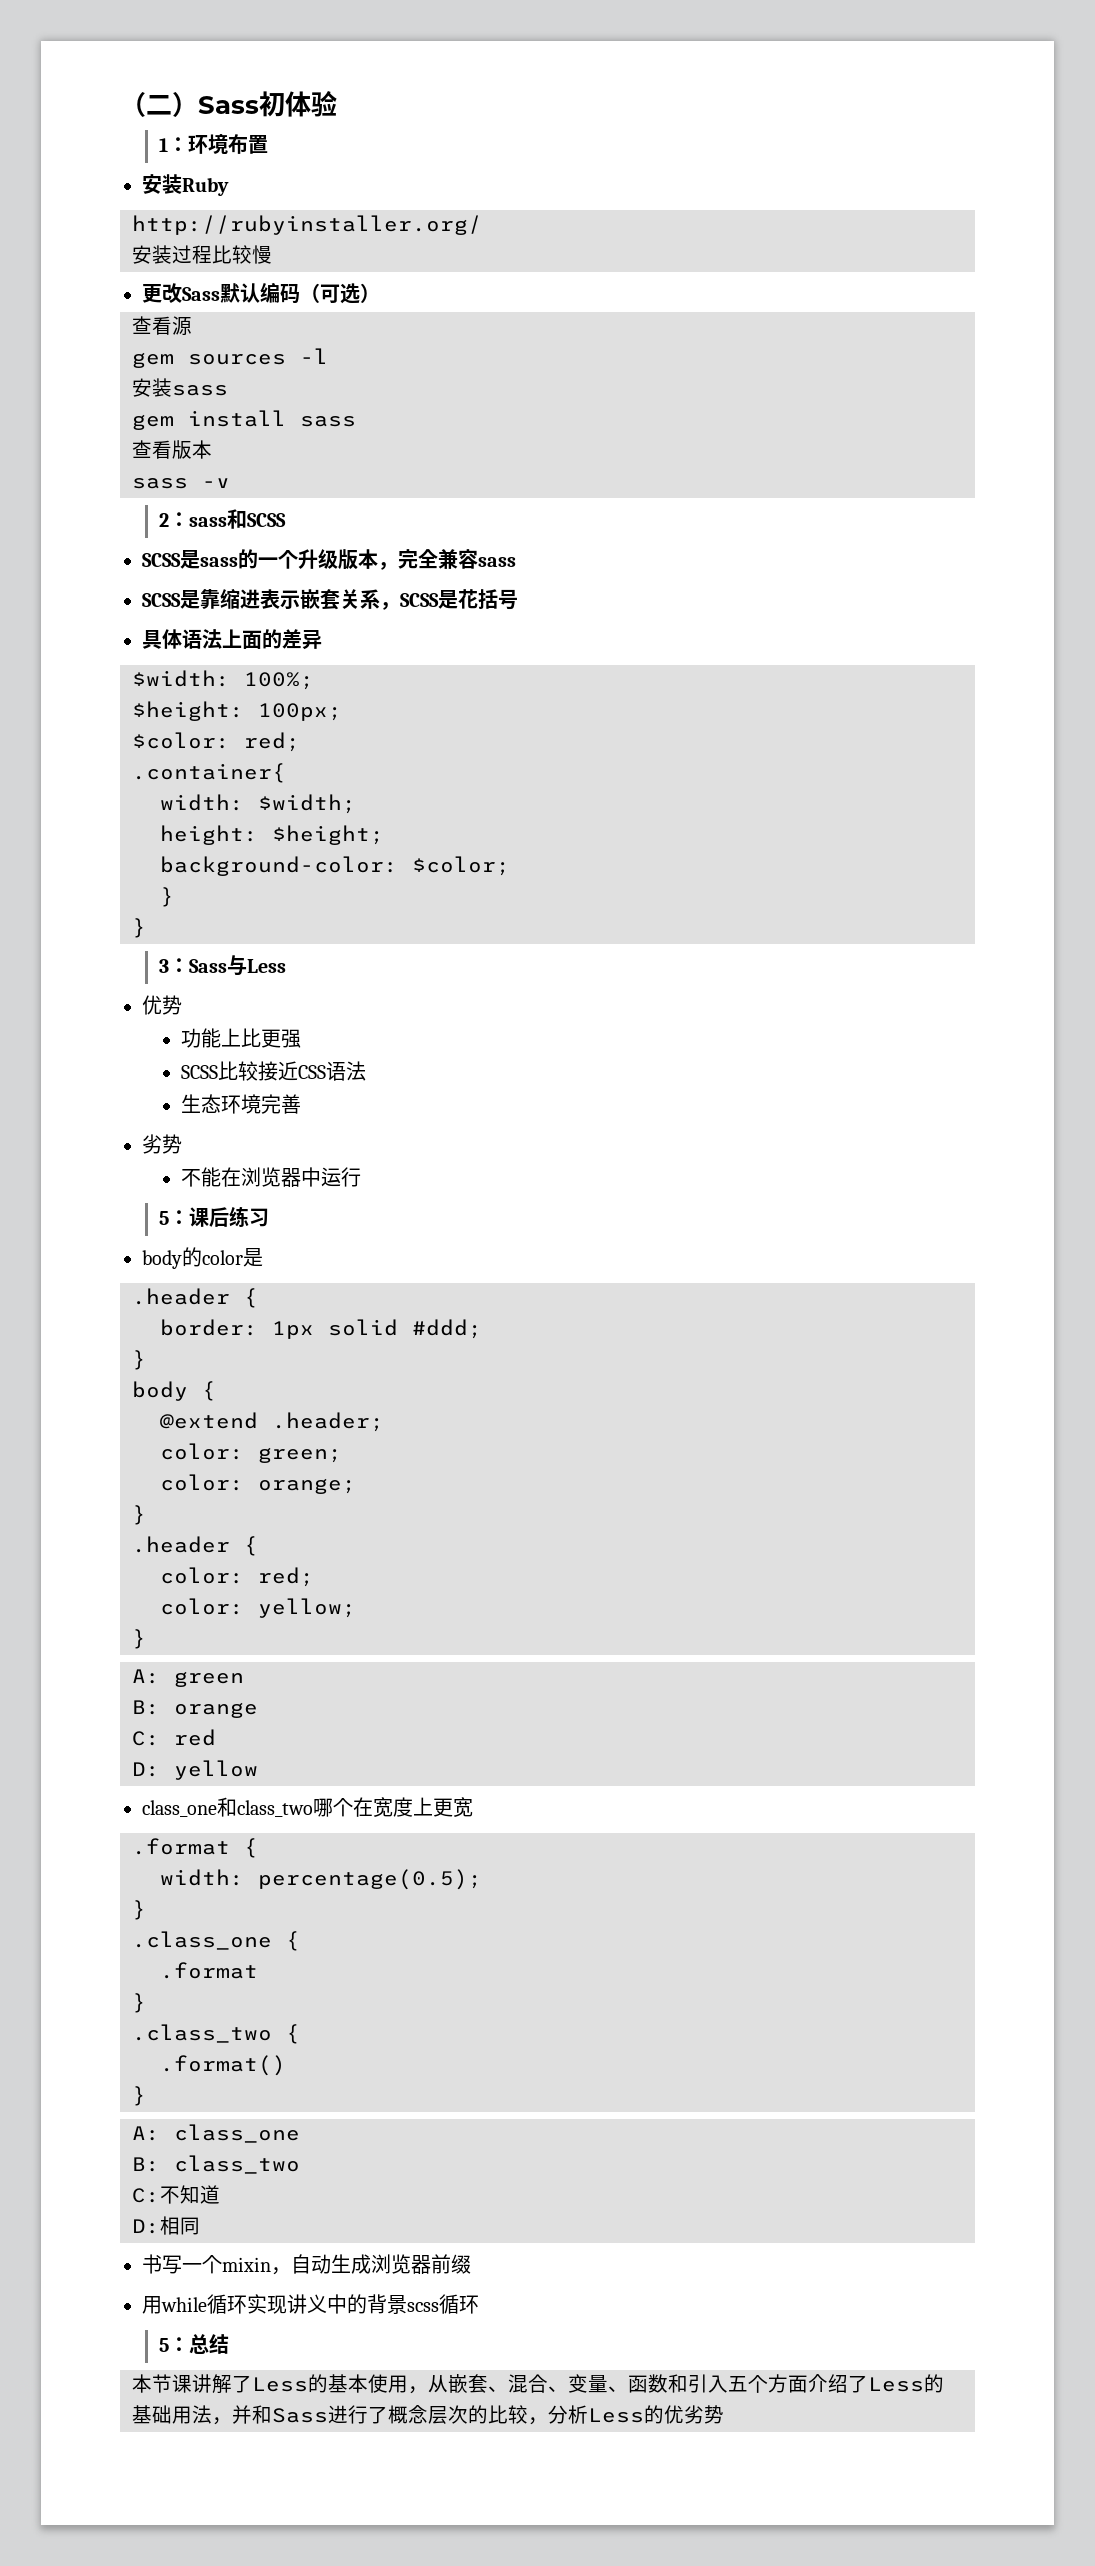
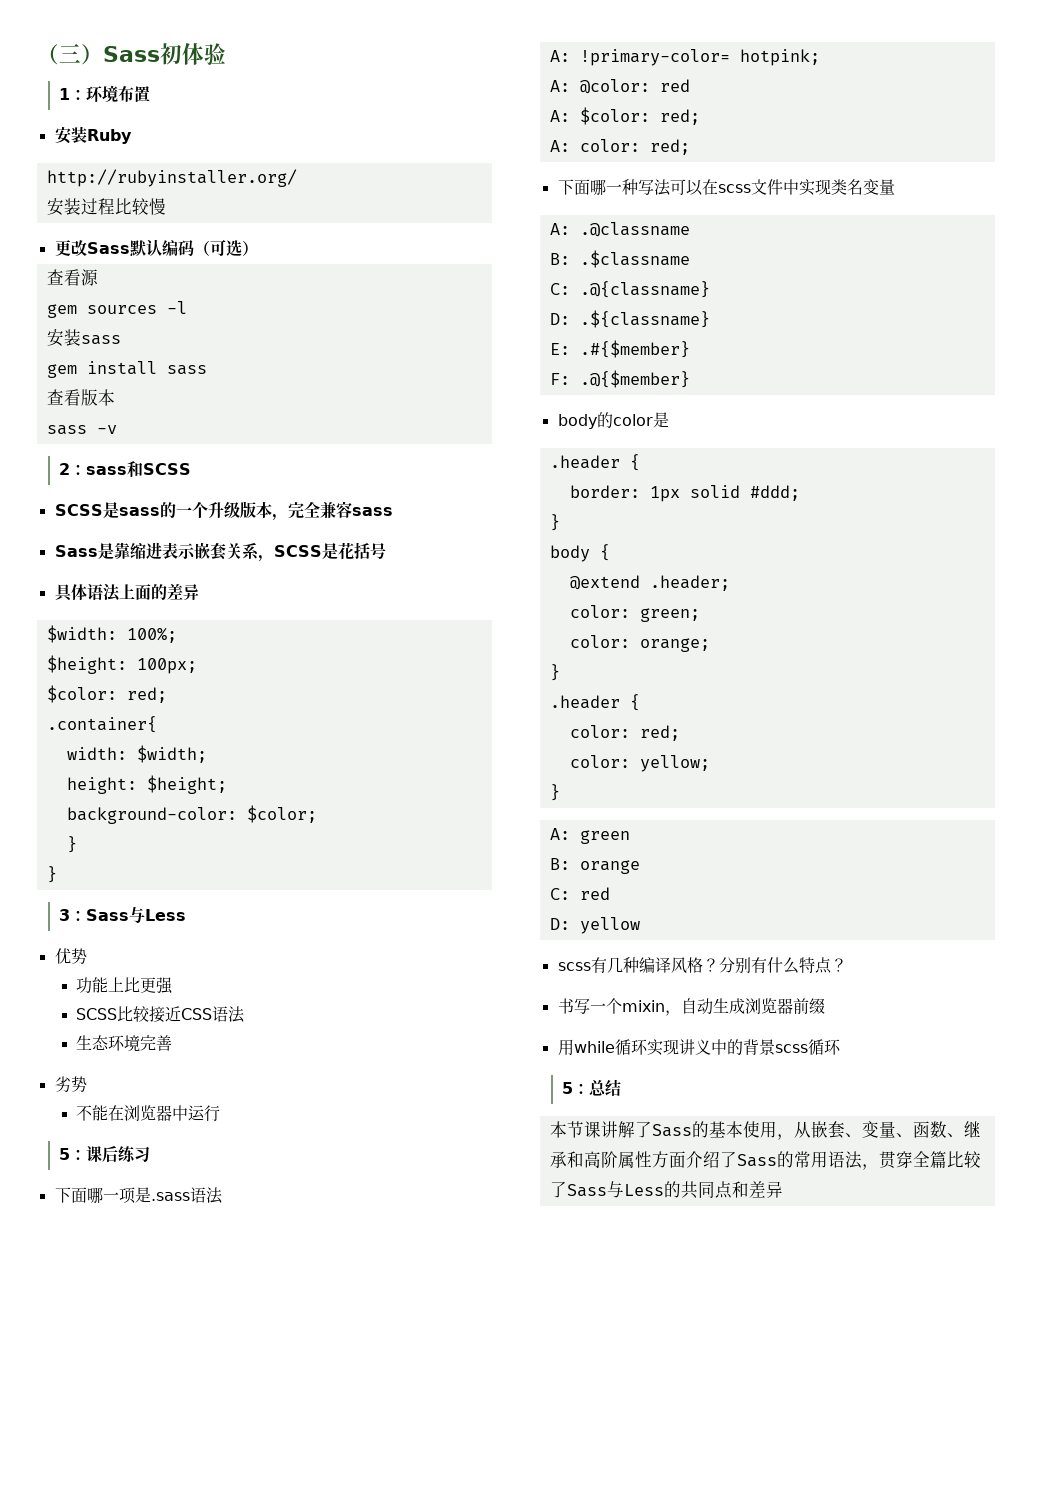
[120,92,172,117] （二 -> [37,43,81,65] （三
[142,593,181,607] SCSS -> [54,545,98,557] Sass
(269, 1217) none -> [54,1187,223,1204] [549,49,820,66] [549,79,690,94] [549,107,700,125] [549,139,690,155] [557,179,895,196] [549,222,690,237] [549,250,690,268] [549,281,710,298] [549,310,710,328] [549,340,690,358] [549,370,690,388] // 下面哪一项是.sass语法 // A: !primary-color= hotpink; // A: @color: red // A: $color: red; // A: color: red; // 下面哪一种写法可以在scss文件中实现类名变量 // A: .@classname // B: .$classname // C: .@{classname} // D: .${classname} // E: .#{$member} // F: .@{$member}
[142,1797,473,1817] [132,1838,258,1858] [160,1869,482,1890] [132,1900,146,1920] [132,1931,300,1951] [160,1962,258,1979] [132,1993,146,2013] [132,2024,300,2044] [160,2055,286,2076] [132,2086,146,2106] [132,2124,300,2143] [132,2155,300,2174] [132,2185,220,2204] [132,2216,200,2235] class_one和class_two哪个在宽度上更宽 // .format { // width: percentage(0.5); // } // .class_one { // .format // } // .class_two { // .format() // } // A: class_one // B: class_two // C:不知道 // D:相同 -> [557,957,847,974] scss有几种编译风格？分别有什么特点？
[252,2377,308,2392] Less -> [651,1124,692,1137] Sass
[508,2374,568,2393] 混合、 -> (862, 1135) none
[668,2374,944,2393] [132,2405,724,2425] 和引入五个方面介绍了Less的基础用法，并和Sass进行了概念层次的比较，分析Less的优劣势 -> [946,1121,981,1138] [549,1151,981,1170] [549,1181,783,1199] 、继承和高阶属性方面介绍了Sass的常用语法，贯穿全篇比较了Sass与Less的共同点和差异

